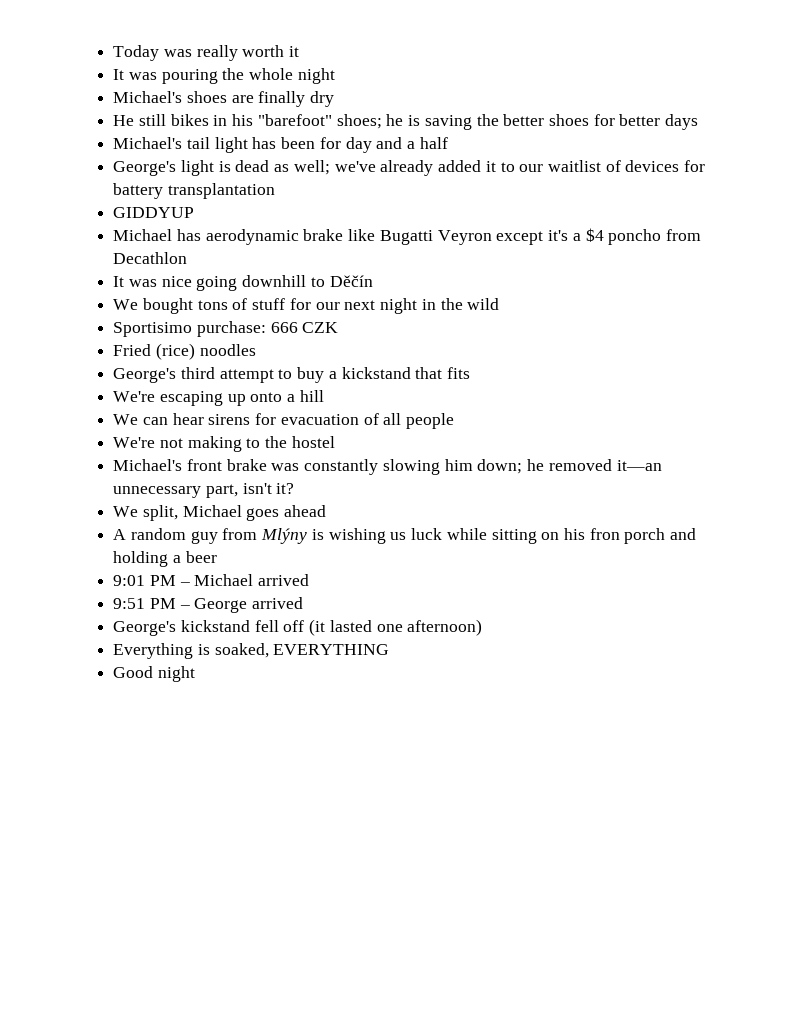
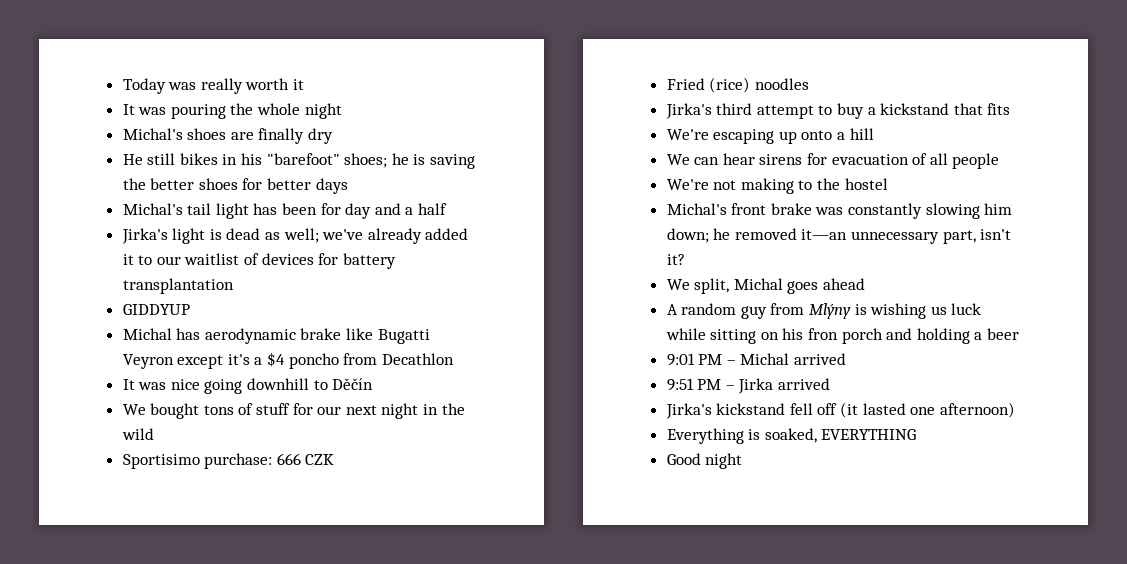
[113,91,183,103] Michael's -> [122,128,183,140] Michal's
[113,137,183,149] Michael's -> [122,203,183,215] Michal's
[113,161,177,176] George's -> [121,228,168,244] Jirka's
[113,229,173,241] Michael -> [122,328,172,340] Michal
[113,368,177,383] George's -> [665,103,712,119] Jirka's
[113,459,183,471] Michael's -> [666,203,727,215] Michal's
[182,505,242,517] Michael -> [733,278,783,290] Michal
[194,574,254,586] Michael -> [740,353,790,365] Michal
[194,597,304,613] [113,621,177,636] George arrived // George's -> [738,378,831,394] [665,403,712,419] Jirka arrived // Jirka's

